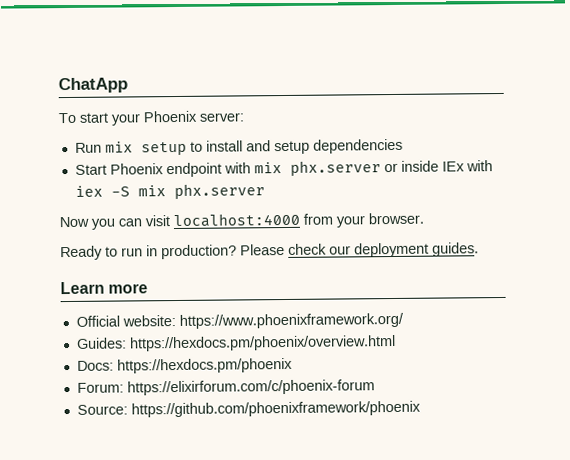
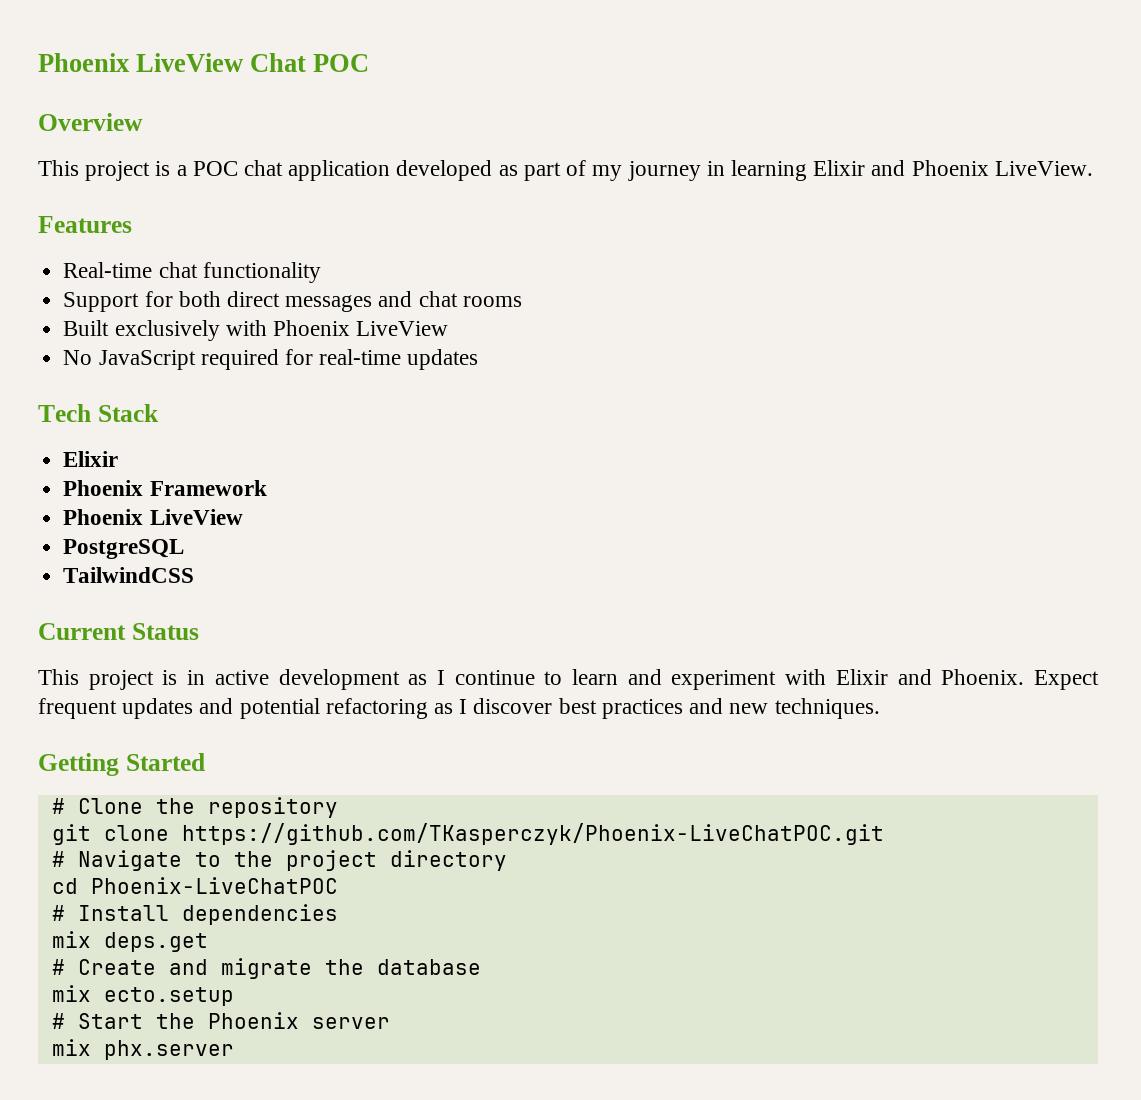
[58,77,128,94] [58,110,244,126] [74,138,403,156] [74,160,493,178] [74,183,265,200] [59,212,424,230] [60,242,479,261] [60,281,149,295] [75,312,404,329] [75,334,396,352] [76,357,293,374] [76,379,375,396] [76,400,421,418] ChatApp // To start your Phoenix server: // Run mix setup to install and setup dependencies // Start Phoenix endpoint with mix phx.server or inside IEx with iex -S mix phx.server // Now you can visit localhost:4000 from your browser. // Ready to run in production? Please check our deployment guides. // Learn more // Official website: https://www.phoenixframework.org/ // Guides: https://hexdocs.pm/phoenix/overview.html // Docs: https://hexdocs.pm/phoenix // Forum: https://elixirforum.com/c/phoenix-forum // Source: https://github.com/phoenixframework/phoenix -> [38,53,370,72] [38,113,143,131] [38,160,1093,181] [38,216,132,233] [63,262,321,283] [63,291,522,312] [63,320,449,341] [63,349,479,370] [38,404,159,422] [63,451,119,467] [63,480,267,496] [63,509,243,525] [63,539,185,559] [63,567,195,583] [38,623,199,640] [38,669,1100,690] [38,698,880,719] [38,753,205,776] [51,797,338,818] [51,823,884,845] [51,850,507,871] [51,877,338,894] [51,904,338,925] [51,931,208,952] [51,958,481,979] [51,985,234,1006] [51,1012,390,1029] [51,1039,234,1060] Phoenix LiveView Chat POC // Overview // This project is a POC chat application developed as part of my journey in learning Elixir and Phoenix LiveView. // Features // Real-time chat functionality // Support for both direct messages and chat rooms // Built exclusively with Phoenix LiveView // No JavaScript required for real-time updates // Tech Stack // Elixir // Phoenix Framework // Phoenix LiveView // PostgreSQL // TailwindCSS // Current Status // This project is in active development as I continue to learn and experiment with Elixir and Phoenix. Expect frequent updates and potential refactoring as I discover best practices and new techniques. // Getting Started // # Clone the repository // git clone https://github.com/TKasperczyk/Phoenix-LiveChatPOC.git // # Navigate to the project directory // cd Phoenix-LiveChatPOC // # Install dependencies // mix deps.get // # Create and migrate the database // mix ecto.setup // # Start the Phoenix server // mix phx.server

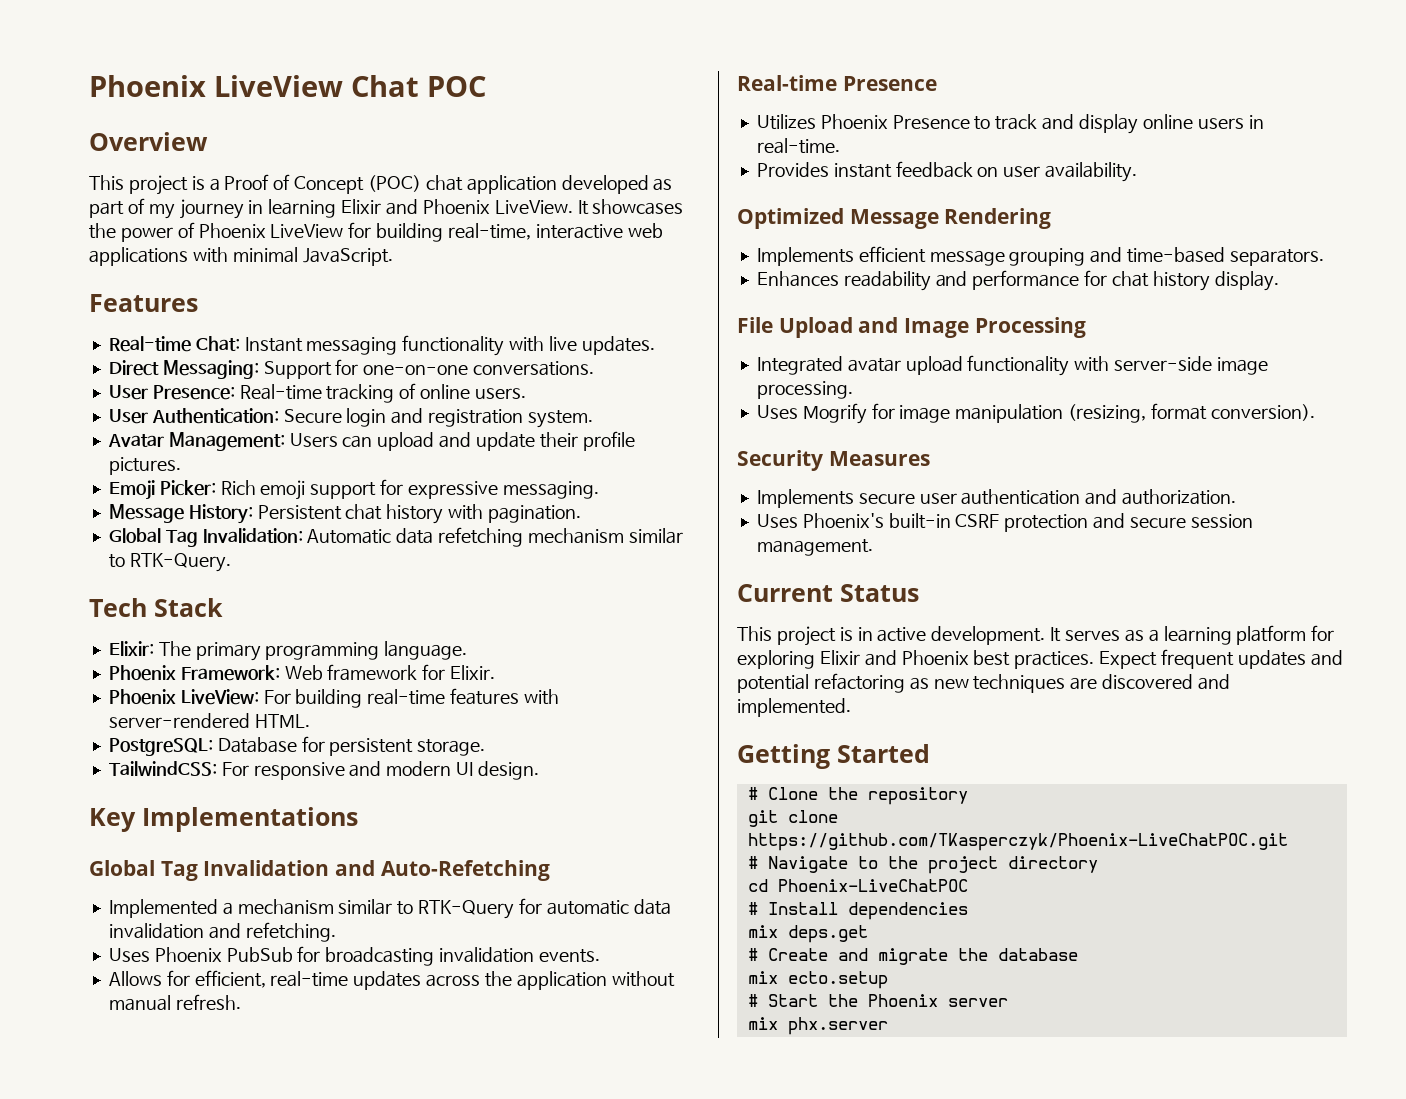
[192,161,238,176] POC -> [224,174,422,194] Proof of Concept (POC)
[38,216,132,233] [63,262,321,283] [63,291,522,312] [63,320,449,341] [63,349,479,370] [38,404,159,422] [63,451,119,467] [63,480,267,496] [63,509,243,525] [63,539,185,559] [63,567,195,583] // Features // Real-time chat functionality // Support for both direct messages and chat rooms // Built exclusively with Phoenix LiveView // No JavaScript required for real-time updates // Tech Stack // Elixir // Phoenix Framework // Phoenix LiveView // PostgreSQL // TailwindCSS -> [577,199,684,215] [89,222,663,242] [89,247,393,266] [89,294,198,312] [108,335,655,356] [108,359,595,379] [108,383,526,403] [108,408,593,428] [107,431,635,451] [108,457,181,475] [108,479,599,500] [108,504,581,524] [108,527,683,547] [108,553,231,572] [89,598,223,617] [108,641,468,661] [108,664,496,681] [108,688,559,708] [108,713,310,728] [108,736,486,756] [108,761,539,780] [89,807,358,832] [89,860,550,881] [108,898,671,919] [108,922,336,942] [108,946,600,966] [108,970,675,990] [108,994,241,1011] [737,75,937,91] [756,114,1264,134] [756,138,840,154] [756,161,1138,182] [737,208,1052,229] [756,246,1324,266] [756,270,1279,291] [737,317,1086,338] [756,355,1268,376] [756,381,853,399] [756,403,1315,424] [737,450,930,471] [756,489,1237,508] [756,513,1253,532] [756,539,873,556] It showcases the power of Phoenix LiveView for building real-time, interactive web applications with minimal JavaScript. // Features // Real-time Chat: Instant messaging functionality with live updates. // Direct Messaging: Support for one-on-one conversations. // User Presence: Real-time tracking of online users. // User Authentication: Secure login and registration system. // Avatar Management: Users can upload and update their profile pictures. // Emoji Picker: Rich emoji support for expressive messaging. // Message History: Persistent chat history with pagination. // Global Tag Invalidation: Automatic data refetching mechanism similar to RTK-Query. // Tech Stack // Elixir: The primary programming language. // Phoenix Framework: Web framework for Elixir. // Phoenix LiveView: For building real-time features with server-rendered HTML. // PostgreSQL: Database for persistent storage. // TailwindCSS: For responsive and modern UI design. // Key Implementations // Global Tag Invalidation and Auto-Refetching // Implemented a mechanism similar to RTK-Query for automatic data invalidation and refetching. // Uses Phoenix PubSub for broadcasting invalidation events. // Allows for efficient, real-time updates across the application without manual refresh. // Real-time Presence // Utilizes Phoenix Presence to track and display online users in real-time. // Provides instant feedback on user availability. // Optimized Message Rendering // Implements efficient message grouping and time-based separators. // Enhances readability and performance for chat history display. // File Upload and Image Processing // Integrated avatar upload functionality with server-side image processing. // Uses Mogrify for image manipulation (resizing, format conversion). // Security Measures // Implements secure user authentication and authorization. // Uses Phoenix's built-in CSRF protection and secure session management.
[278,669,1025,690] development as I continue to learn and experiment with Elixir and Phoenix. -> [931,625,1335,645] [737,650,1095,669] development. It serves as a learning platform for exploring Elixir and Phoenix best practices.
[459,698,880,719] I discover best practices and new techniques. -> [933,674,1231,693] [737,698,851,717] new techniques are discovered and implemented.

